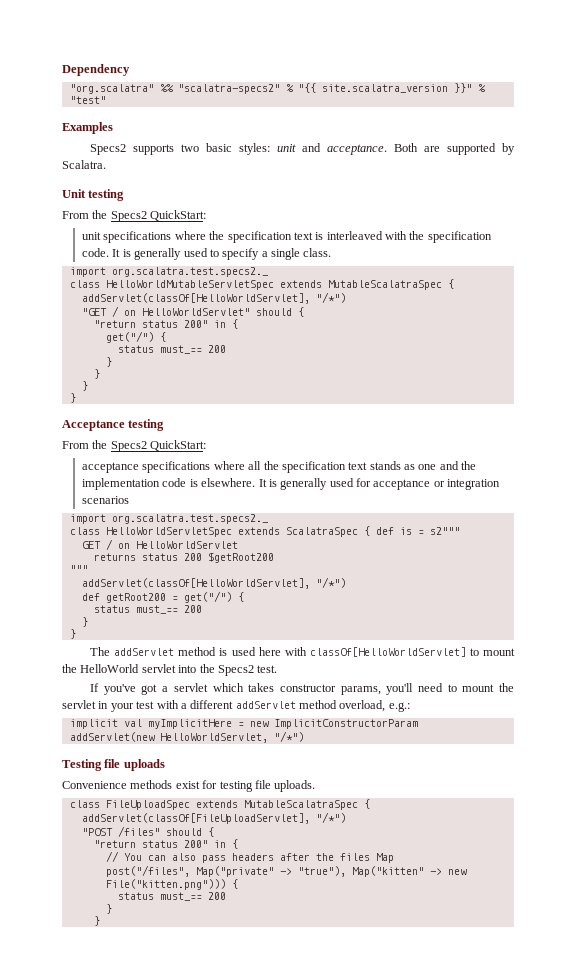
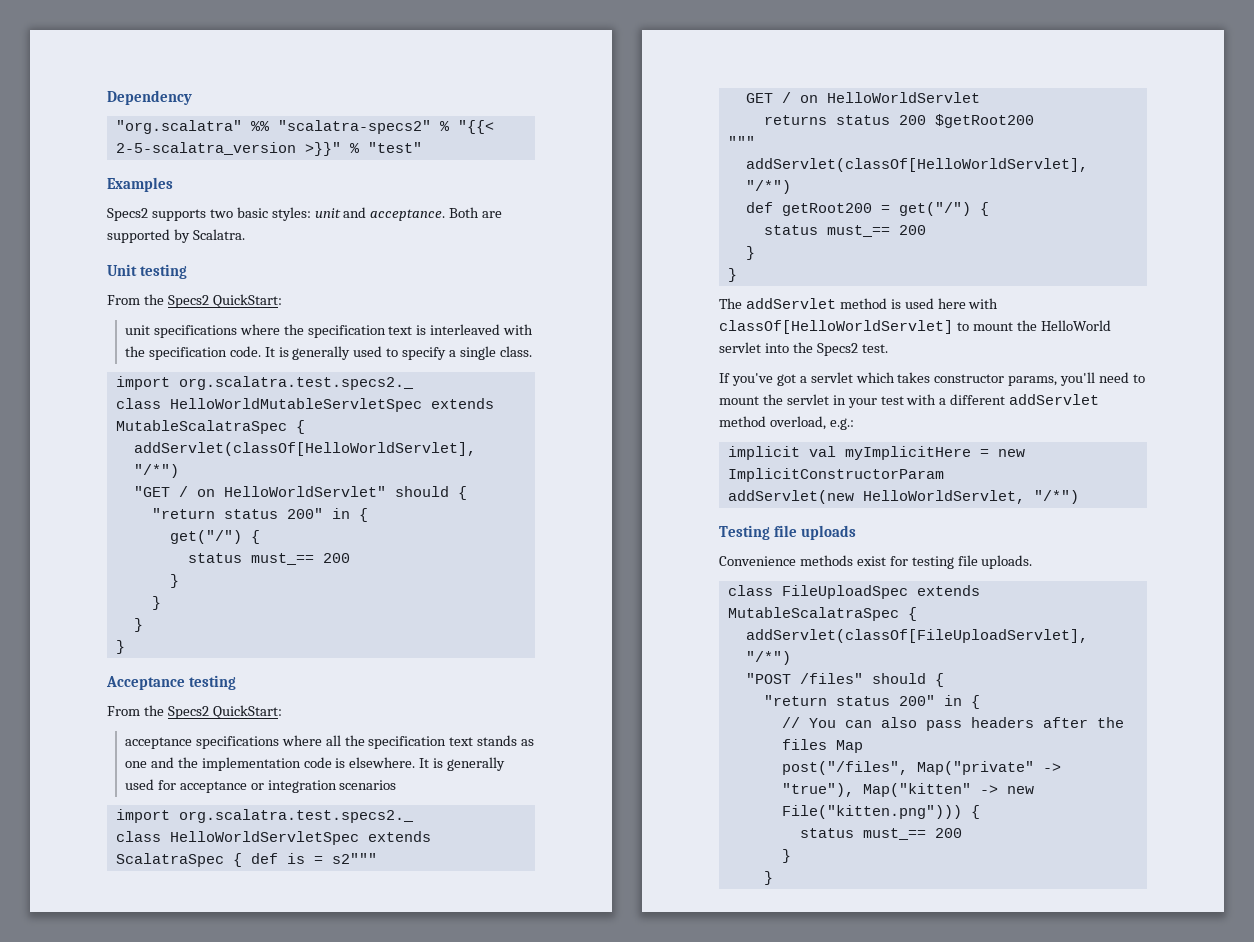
[297,83,472,93] "{{ site.scalatra_version }}" -> [457,120,494,134] [115,142,341,156] "{{< 2-5-scalatra_version >}}"

